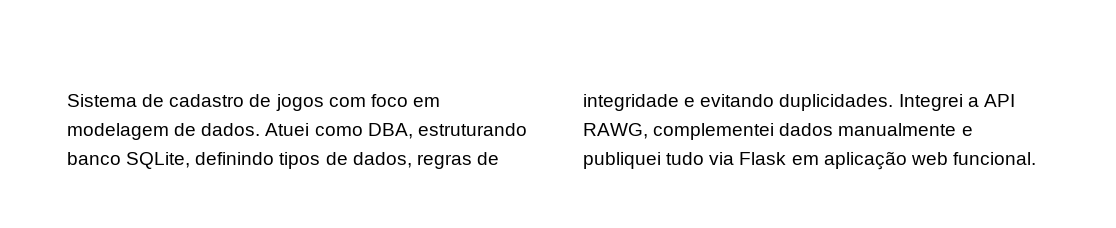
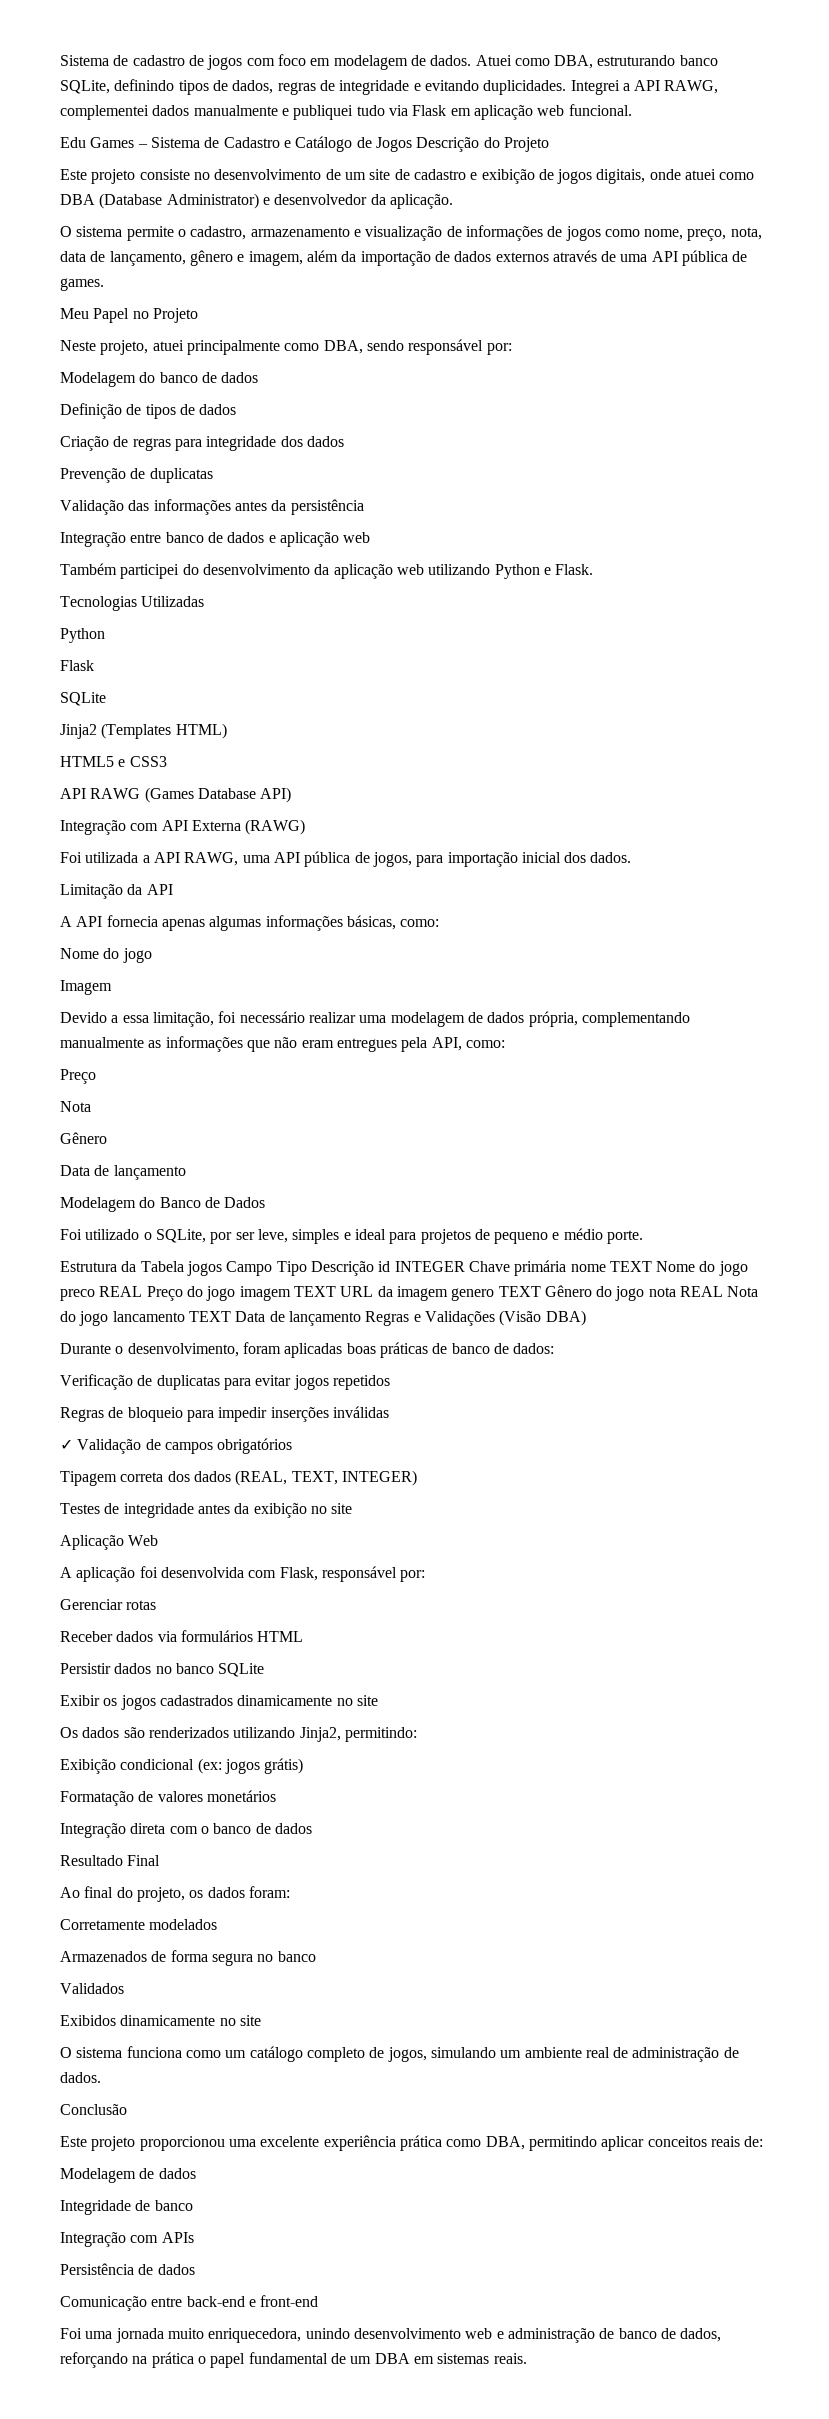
(1036, 158) none -> [60,136,549,152] [60,169,755,184] [60,193,453,209] [60,225,762,241] [60,250,748,266] [60,278,104,291] [60,308,198,323] [60,339,512,355] [60,372,259,387] [60,403,237,419] [60,436,344,451] [60,468,213,483] [60,499,364,515] [60,532,371,547] [60,563,594,579] [60,596,205,611] [60,628,105,643] [60,660,94,671] [60,692,106,706] [60,723,227,739] [60,756,167,767] [60,787,292,803] [60,819,306,835] [60,851,632,867] [60,884,173,899] [60,915,440,931] [60,948,152,963] [60,980,112,995] [60,1011,690,1027] [60,1036,505,1052] [60,1069,96,1084] [60,1101,91,1112] [60,1132,107,1144] [60,1165,186,1180] [60,1197,266,1212] [60,1228,644,1244] [60,1260,748,1276] [60,1285,759,1301] [60,1310,586,1326] [60,1342,555,1358] [60,1374,390,1390] [60,1406,389,1422] [60,1438,293,1454] [60,1470,417,1486] [60,1503,353,1518] [60,1535,159,1550] [60,1566,426,1582] [60,1599,157,1610] [60,1630,304,1642] [60,1663,265,1677] [60,1695,378,1710] [60,1727,417,1742] [60,1758,304,1774] [60,1790,276,1806] [60,1823,312,1838] [60,1855,161,1866] [60,1886,290,1902] [60,1919,218,1930] [60,1950,316,1966] [60,1983,124,1994] [60,2015,261,2026] [60,2046,739,2062] [60,2072,101,2083] [60,2104,127,2115] [60,2135,764,2151] [60,2168,196,2183] [60,2200,193,2215] [60,2232,194,2247] [60,2263,195,2275] [60,2295,319,2311] [60,2328,722,2343] [60,2352,527,2368] // Edu Games – Sistema de Cadastro e Catálogo de Jogos Descrição do Projeto // Este projeto consiste no desenvolvimento de um site de cadastro e exibição de jogos digitais, onde atuei como DBA (Database Administrator) e desenvolvedor da aplicação. // O sistema permite o cadastro, armazenamento e visualização de informações de jogos como nome, preço, nota, data de lançamento, gênero e imagem, além da importação de dados externos através de uma API pública de games. // Meu Papel no Projeto // Neste projeto, atuei principalmente como DBA, sendo responsável por: // Modelagem do banco de dados // Definição de tipos de dados // Criação de regras para integridade dos dados // Prevenção de duplicatas // Validação das informações antes da persistência // Integração entre banco de dados e aplicação web // Também participei do desenvolvimento da aplicação web utilizando Python e Flask. // Tecnologias Utilizadas // Python // Flask // SQLite // Jinja2 (Templates HTML) // HTML5 e CSS3 // API RAWG (Games Database API) // Integração com API Externa (RAWG) // Foi utilizada a API RAWG, uma API pública de jogos, para importação inicial dos dados. // Limitação da API // A API fornecia apenas algumas informações básicas, como: // Nome do jogo // Imagem // Devido a essa limitação, foi necessário realizar uma modelagem de dados própria, complementando manualmente as informações que não eram entregues pela API, como: // Preço // Nota // Gênero // Data de lançamento // Modelagem do Banco de Dados // Foi utilizado o SQLite, por ser leve, simples e ideal para projetos de pequeno e médio porte. // Estrutura da Tabela jogos Campo Tipo Descrição id INTEGER Chave primária nome TEXT Nome do jogo preco REAL Preço do jogo imagem TEXT URL da imagem genero TEXT Gênero do jogo nota REAL Nota do jogo lancamento TEXT Data de lançamento Regras e Validações (Visão DBA) // Durante o desenvolvimento, foram aplicadas boas práticas de banco de dados: // Verificação de duplicatas para evitar jogos repetidos // Regras de bloqueio para impedir inserções inválidas // ✓ Validação de campos obrigatórios // Tipagem correta dos dados (REAL, TEXT, INTEGER) // Testes de integridade antes da exibição no site // Aplicação Web // A aplicação foi desenvolvida com Flask, responsável por: // Gerenciar rotas // Receber dados via formulários HTML // Persistir dados no banco SQLite // Exibir os jogos cadastrados dinamicamente no site // Os dados são renderizados utilizando Jinja2, permitindo: // Exibição condicional (ex: jogos grátis) // Formatação de valores monetários // Integração direta com o banco de dados // Resultado Final // Ao final do projeto, os dados foram: // Corretamente modelados // Armazenados de forma segura no banco // Validados // Exibidos dinamicamente no site // O sistema funciona como um catálogo completo de jogos, simulando um ambiente real de administração de dados. // Conclusão // Este projeto proporcionou uma excelente experiência prática como DBA, permitindo aplicar conceitos reais de: // Modelagem de dados // Integridade de banco // Integração com APIs // Persistência de dados // Comunicação entre back-end e front-end // Foi uma jornada muito enriquecedora, unindo desenvolvimento web e administração de banco de dados, reforçando na prática o papel fundamental de um DBA em sistemas reais.

